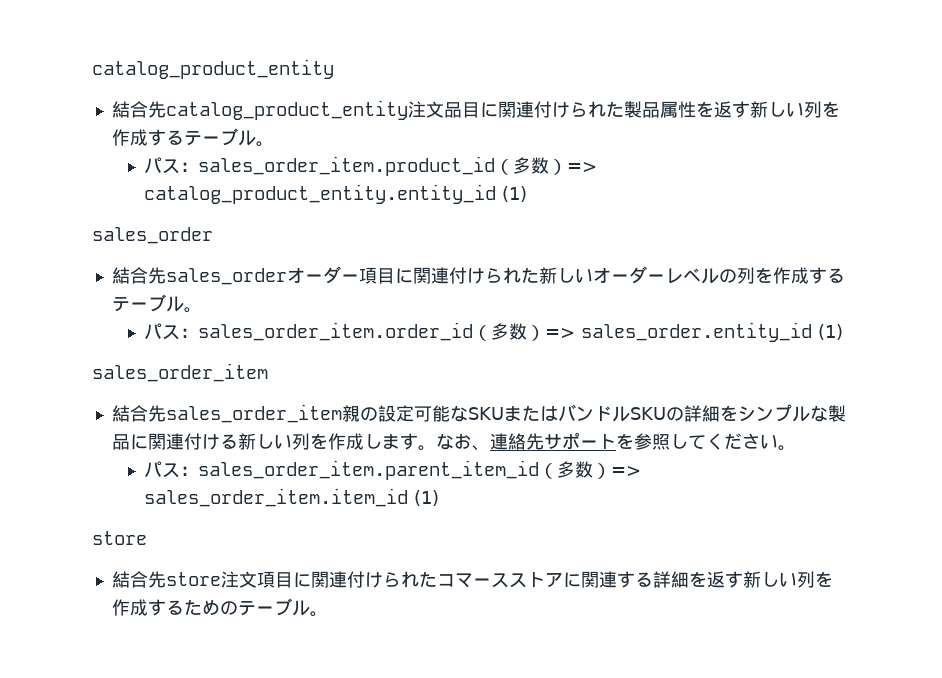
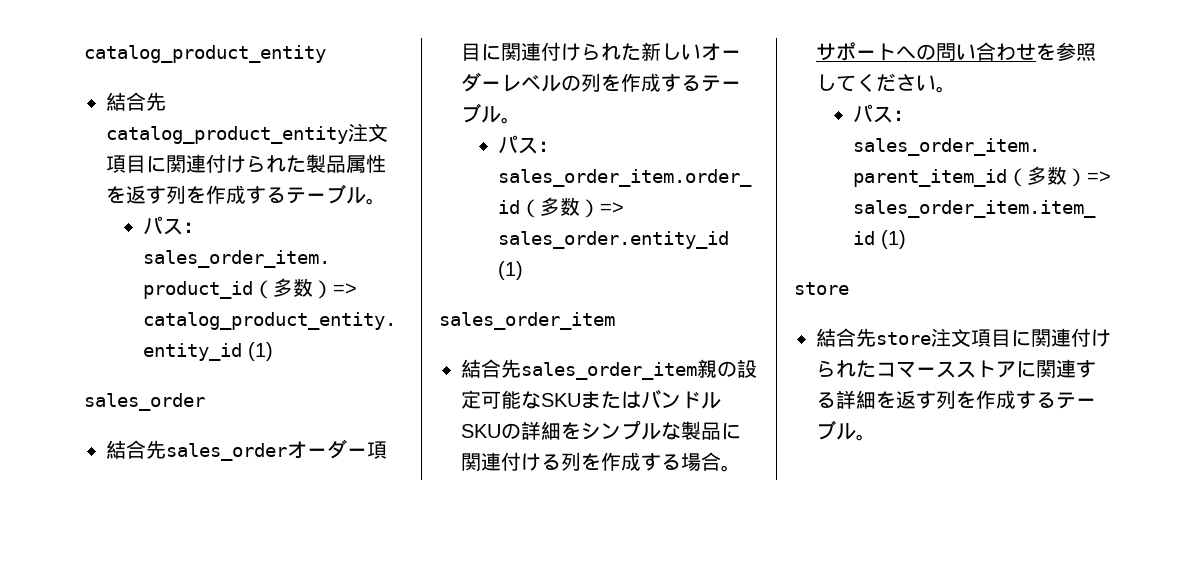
[443,102,462,118] 品 -> [106,155,126,173] 項
[749,101,804,118] 新しい -> (166, 195) none
[237,432,616,451] 新しい列を作成します。なお、連絡先サポート -> [561,452,741,472] [816,42,1036,61] 列を作成する場合。サポートへの問い合わせ
[742,571,833,588] [111,599,238,616] 新しい列を作成するための -> [936,390,1056,409] 列を作成する

